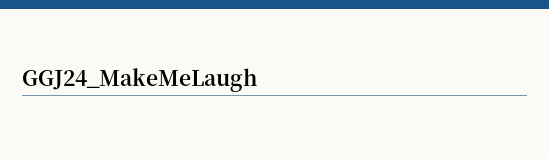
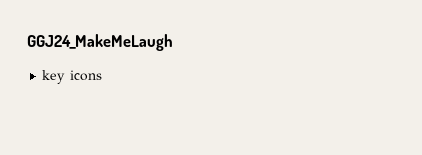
(257, 80) none -> [42,70,103,84] // key icons

